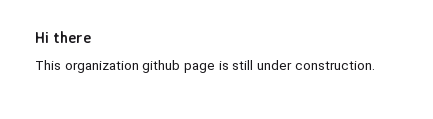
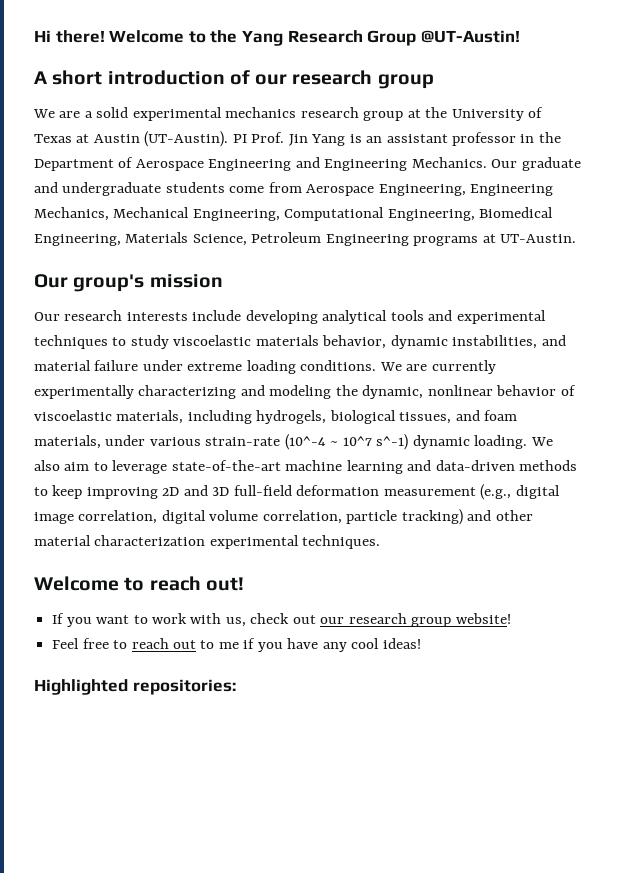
[53,31,92,43] [35,60,375,73] there // This organization github page is still under construction. -> [55,30,520,46] [34,70,434,89] [33,107,544,121] [34,131,561,147] [34,157,581,171] [34,182,554,196] [34,207,554,221] [34,232,577,246] [34,274,223,292] [34,310,546,324] [34,335,566,349] [34,360,496,374] [34,385,576,399] [34,410,518,424] [34,434,553,450] [34,460,578,474] [34,484,560,500] [34,509,533,525] [34,535,381,549] [34,576,244,591] [52,613,511,627] [52,638,421,652] [34,679,236,695] there! Welcome to the Yang Research Group @UT-Austin! // A short introduction of our research group // We are a solid experimental mechanics research group at the University of Texas at Austin (UT-Austin). PI Prof. Jin Yang is an assistant professor in the Department of Aerospace Engineering and Engineering Mechanics. Our graduate and undergraduate students come from Aerospace Engineering, Engineering Mechanics, Mechanical Engineering, Computational Engineering, Biomedical Engineering, Materials Science, Petroleum Engineering programs at UT-Austin. // Our group's mission // Our research interests include developing analytical tools and experimental techniques to study viscoelastic materials behavior, dynamic instabilities, and material failure under extreme loading conditions. We are currently experimentally characterizing and modeling the dynamic, nonlinear behavior of viscoelastic materials, including hydrogels, biological tissues, and foam materials, under various strain-rate (10^-4 ~ 10^7 s^-1) dynamic loading. We also aim to leverage state-of-the-art machine learning and data-driven methods to keep improving 2D and 3D full-field deformation measurement (e.g., digital image correlation, digital volume correlation, particle tracking) and other material characterization experimental techniques. // Welcome to reach out! // If you want to work with us, check out our research group website! // Feel free to reach out to me if you have any cool ideas! // Highlighted repositories:

